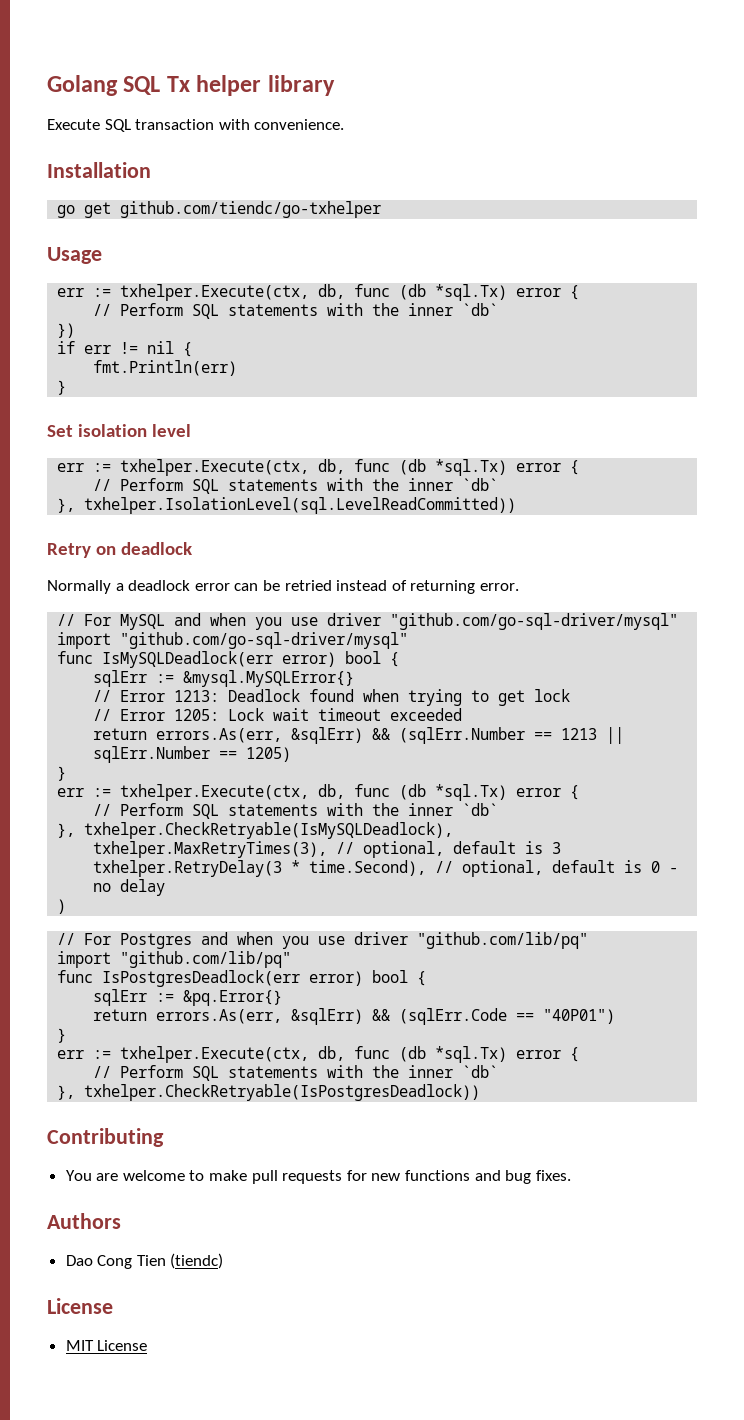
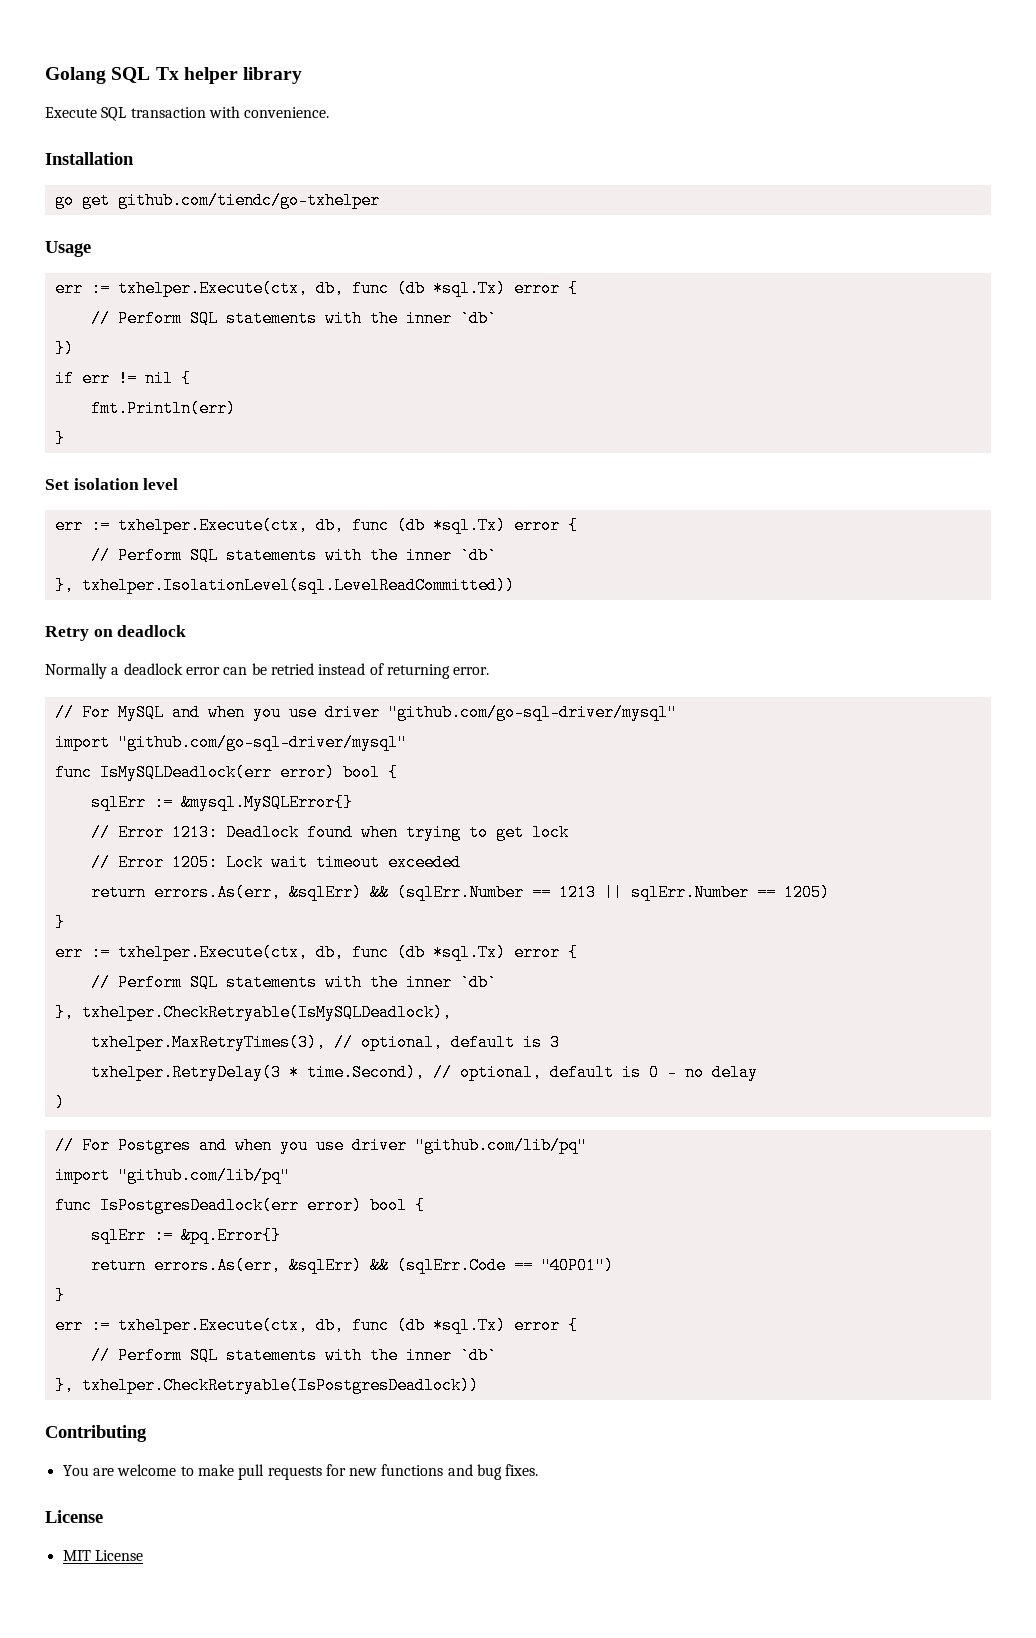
[47,1213,121,1229] [65,1253,224,1269] // Authors // Dao Cong Tien (tiendc) -> (539, 1470) none

